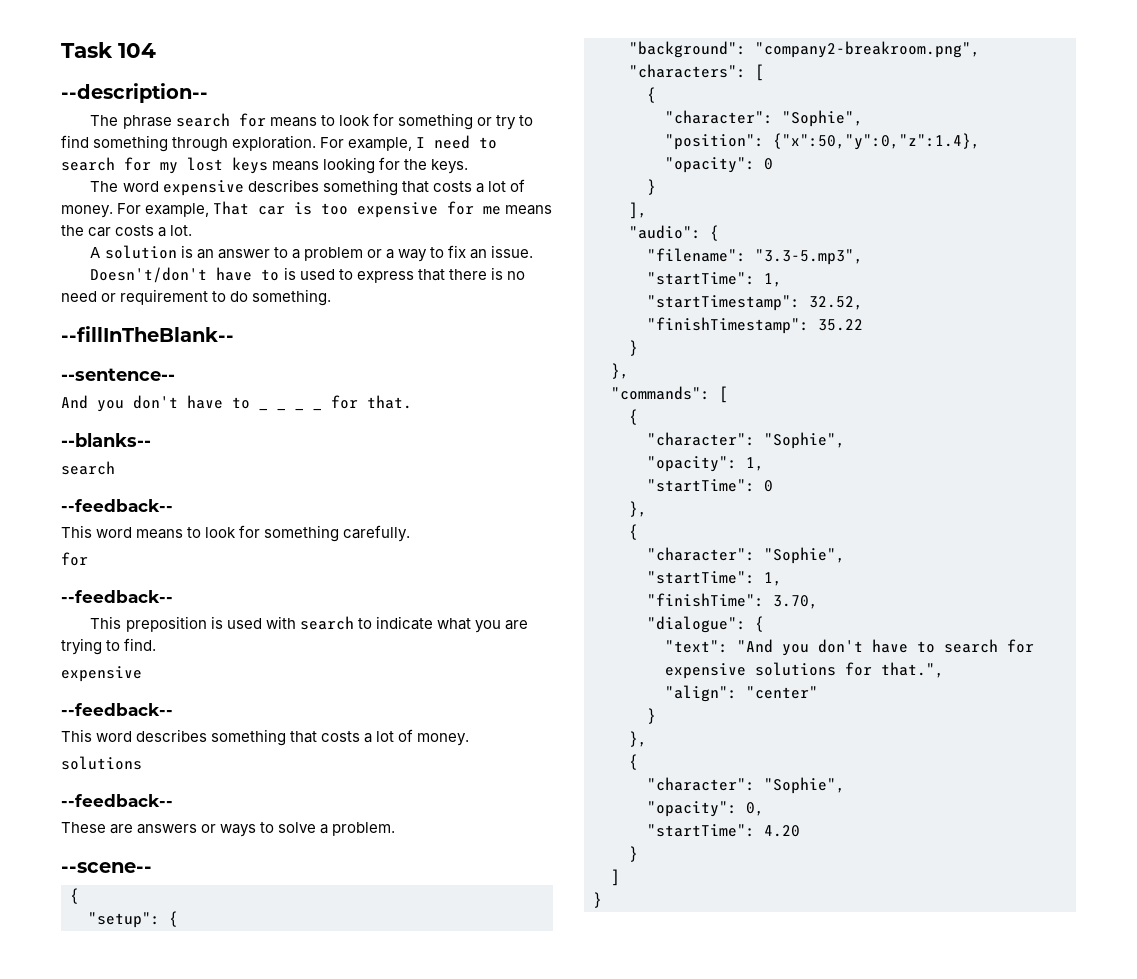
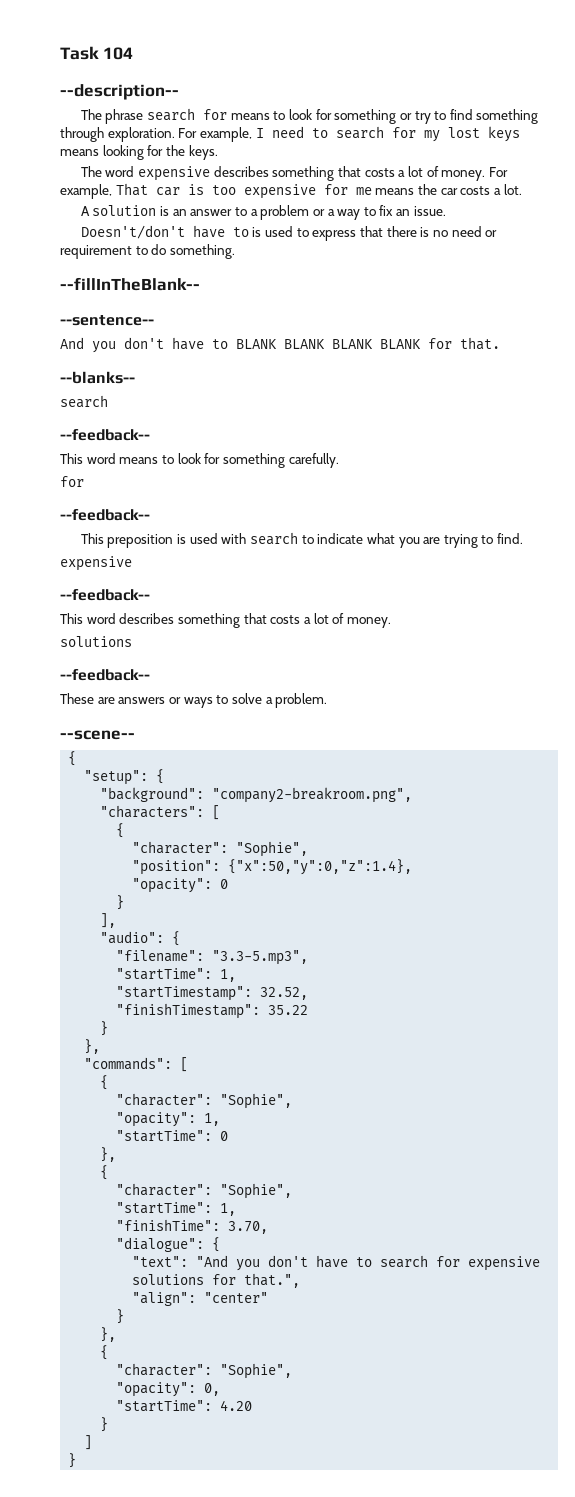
[259,408,322,411] _ _ _ _ -> [236,339,421,349] BLANK BLANK BLANK BLANK

